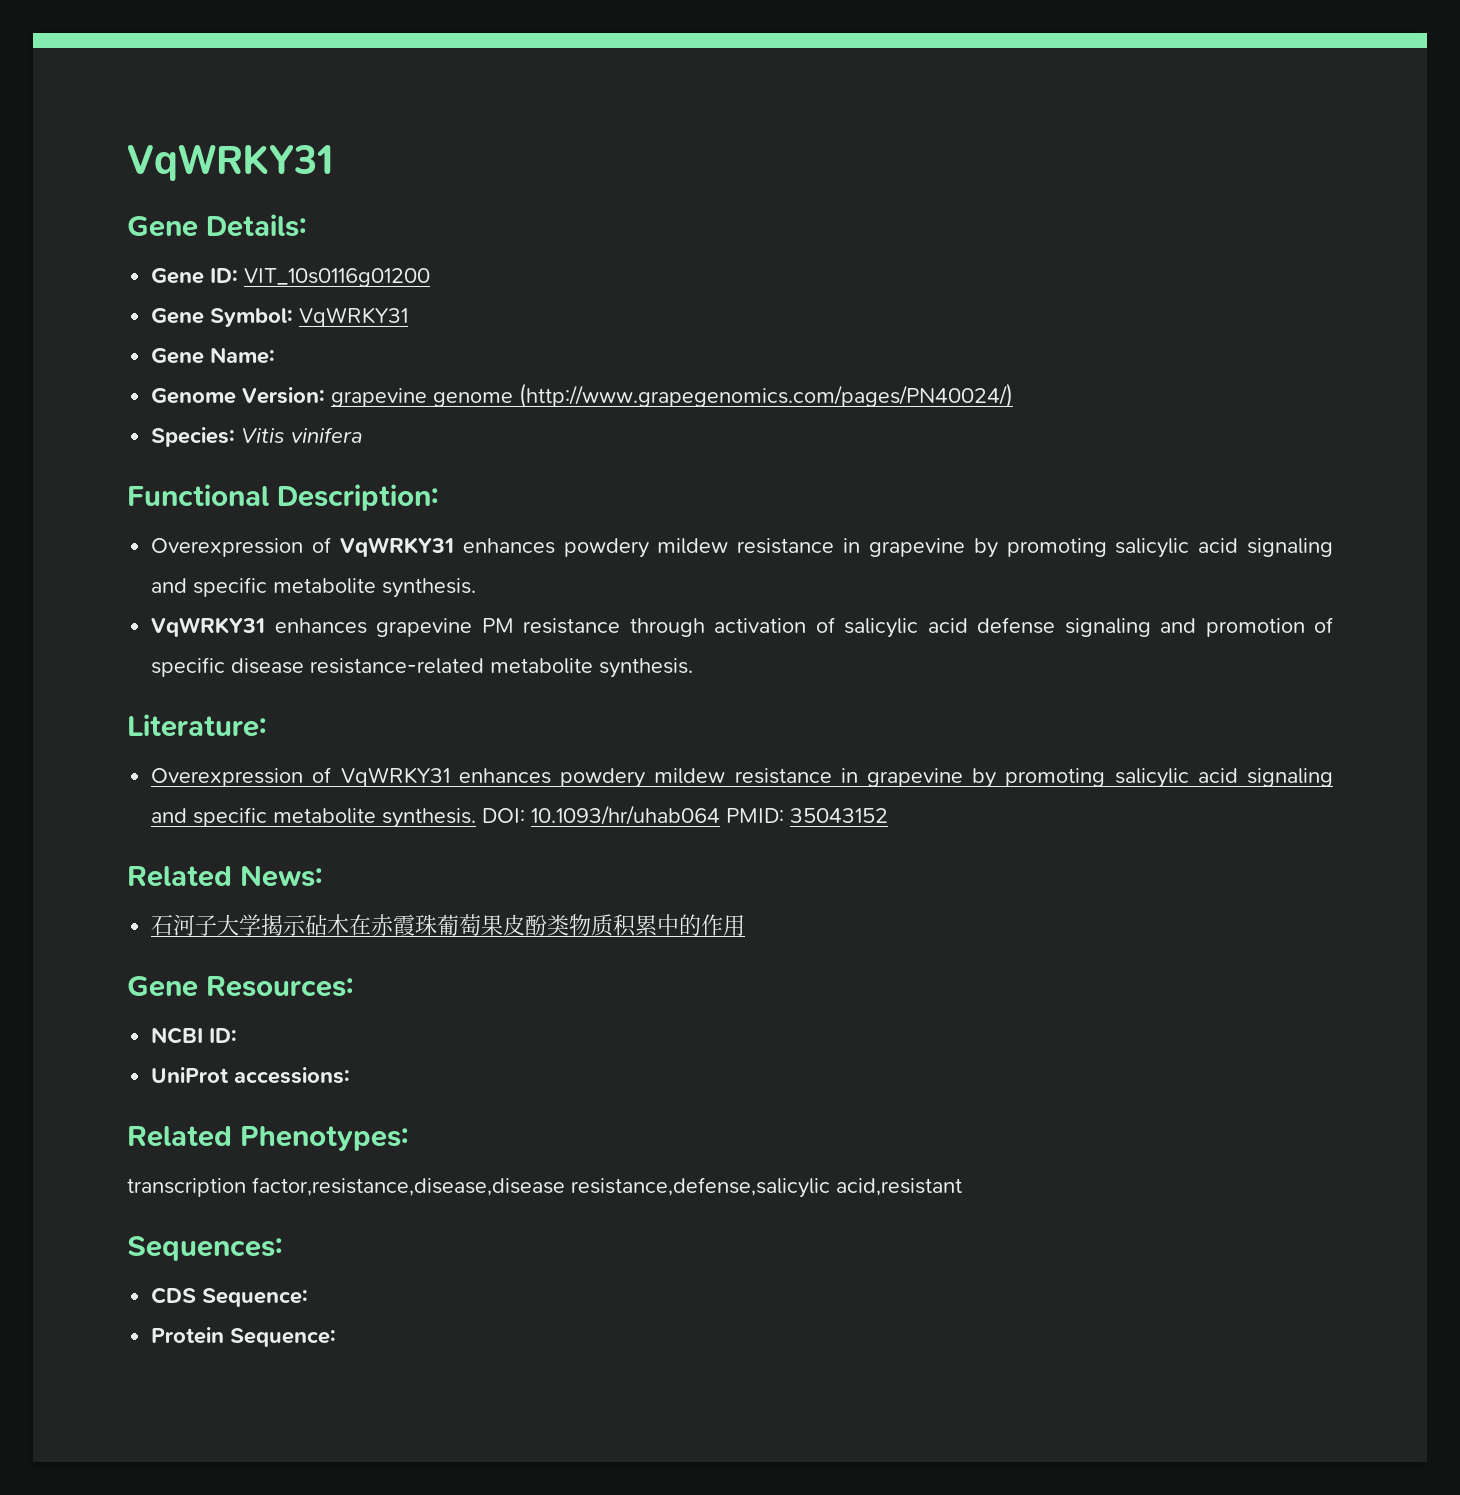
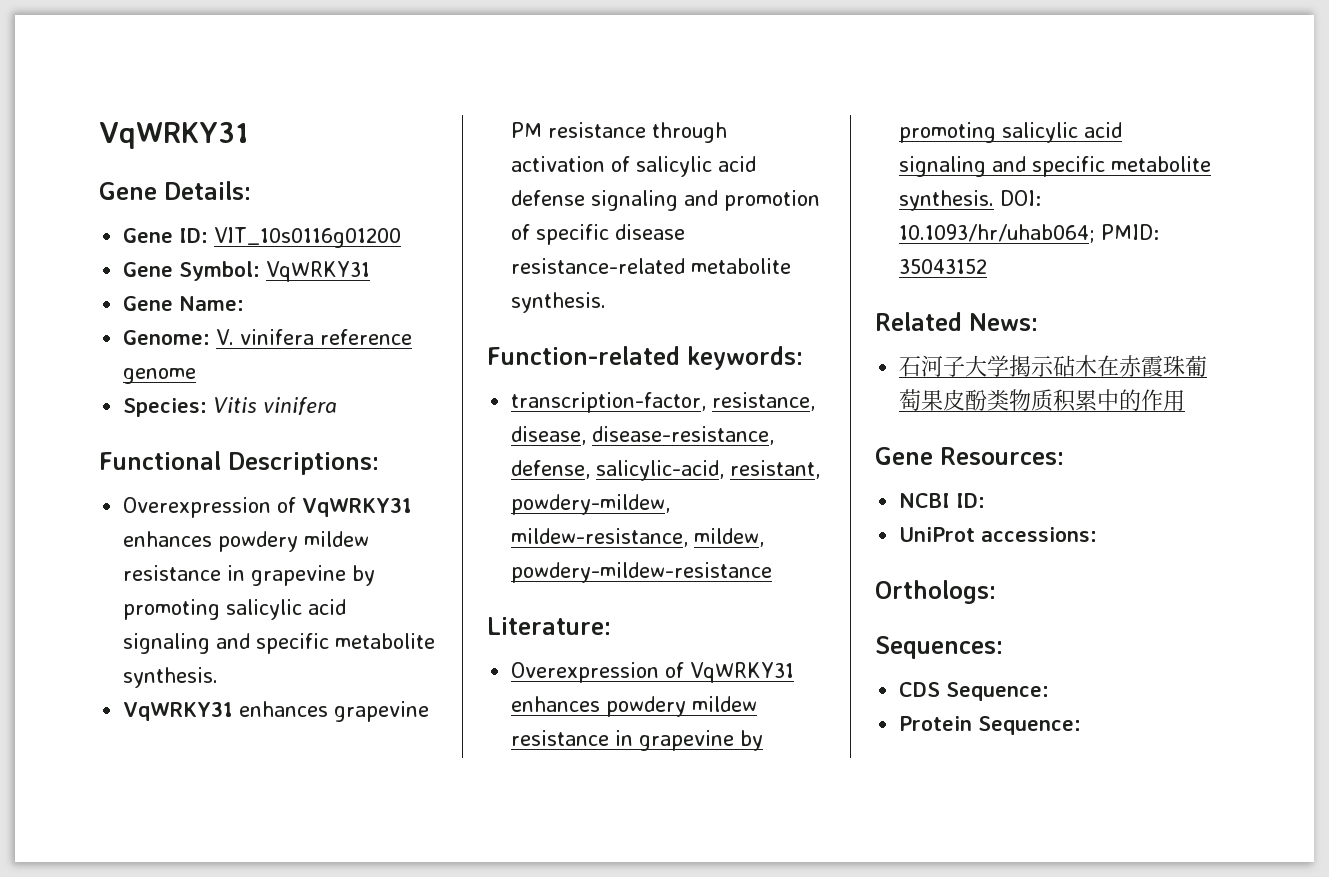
[151,387,428,407] Genome Version: grapevine -> [123,329,413,345] Genome: V. vinifera reference
[519,383,1014,408] (http://www.grapegenomics.com/pages/PN40024/) -> (197, 376) none
[277,484,439,511] Description: -> [227,452,379,475] Descriptions:
(694, 668) none -> [487,346,803,370] [511,392,816,413] [511,426,775,445] [511,460,821,481] [511,494,671,515] [511,528,765,547] [511,562,773,583] // Function-related keywords: // transcription-factor, resistance, disease, disease-resistance, defense, salicylic-acid, resistant, powdery-mildew, mildew-resistance, mildew, powdery-mildew-resistance
[531,805,721,825] 10.1093/hr/uhab064 -> [899,224,1096,243] 10.1093/hr/uhab064;
[127,1126,409,1151] [127,1177,962,1198] Related Phenotypes: // transcription factor,resistance,disease,disease resistance,defense,salicylic acid,resistant -> [875,580,996,604] Orthologs:

